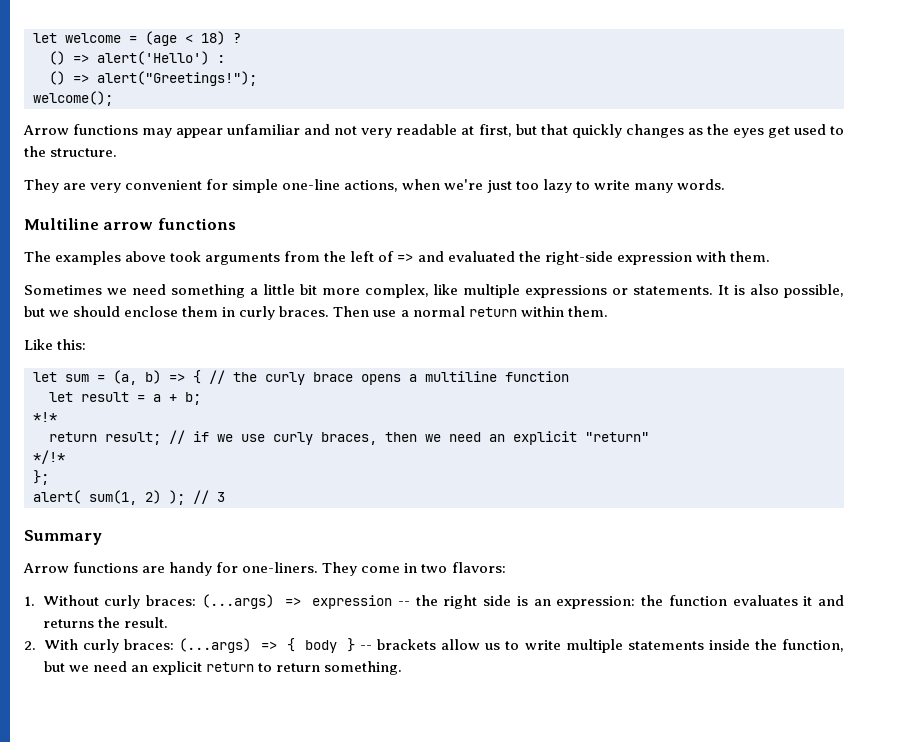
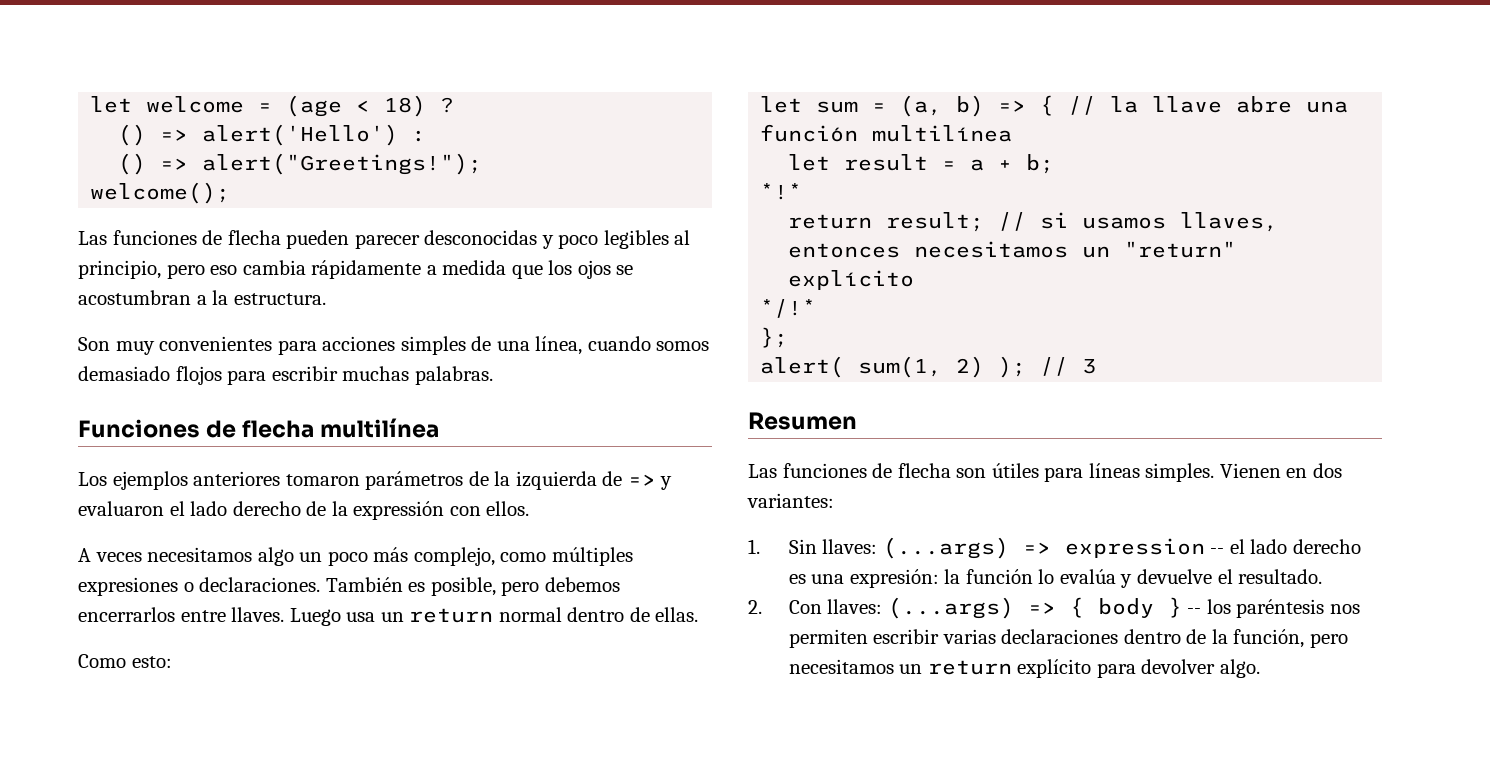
[23,124,844,138] [24,146,118,157] [24,179,725,193] [24,218,236,230] [24,251,770,265] [24,284,845,298] [24,306,608,320] [24,339,87,350] Arrow functions may appear unfamiliar and not very readable at first, but that quickly changes as the eyes get used to the structure. // They are very convenient for simple one-line actions, when we're just too lazy to write many words. // Multiline arrow functions // The examples above took arguments from the left of => and evaluated the right-side expression with them. // Sometimes we need something a little bit more complex, like multiple expressions or statements. It is also possible, but we should enclose them in curly braces. Then use a normal return within them. // Like this: -> [78,230,691,249] [78,260,634,279] [78,290,326,305] [78,336,710,355] [78,366,493,385] [78,418,440,438] [78,471,673,490] [78,501,530,520] [78,547,633,566] [78,577,620,596] [78,607,699,626] [78,654,172,668] Las funciones de flecha pueden parecer desconocidas y poco legibles al principio, pero eso cambia rápidamente a medida que los ojos se acostumbran a la estructura. // Son muy convenientes para acciones simples de una línea, cuando somos demasiado flojos para escribir muchas palabras. // Funciones de flecha multilínea // Los ejemplos anteriores tomaron parámetros de la izquierda de => y evaluaron el lado derecho de la expressión con ellos. // A veces necesitamos algo un poco más complejo, como múltiples expresiones o declaraciones. También es posible, pero debemos encerrarlos entre llaves. Luego usa un return normal dentro de ellas. // Como esto:
[233,371,569,385] the curly brace opens a multiline function -> [1110,96,1349,113] [760,124,1013,142] la llave abre una función multilínea
[193,431,577,445] if we use curly braces, then we need an explicit -> [1040,212,1279,232] [788,241,1111,258] si usamos llaves, entonces necesitamos un
(649, 437) none -> [788,270,915,290] explícito
[24,530,102,545] [23,562,506,576] [24,594,844,609] [42,617,168,628] [24,639,174,653] Summary // Arrow functions are handy for one-liners. They come in two flavors: // 1. Without curly braces: (...args) => expression -- the right side is an expression: the function evaluates it and returns the result. // 2. With curly braces: -> [748,412,857,430] [748,463,1342,482] [747,493,834,508] [748,537,1361,559] [788,569,1323,588] [748,599,883,614] Resumen // Las funciones de flecha son útiles para líneas simples. Vienen en dos variantes: // 1. Sin llaves: (...args) => expression -- el lado derecho es una expresión: la función lo evalúa y devuelve el resultado. // 2. Con llaves:
[377,639,844,653] [43,661,402,675] brackets allow us to write multiple statements inside the function, but we need an explicit return to return something. -> [1206,599,1360,618] [788,629,1348,648] [788,659,1260,678] los paréntesis nos permiten escribir varias declaraciones dentro de la función, pero necesitamos un return explícito para devolver algo.

